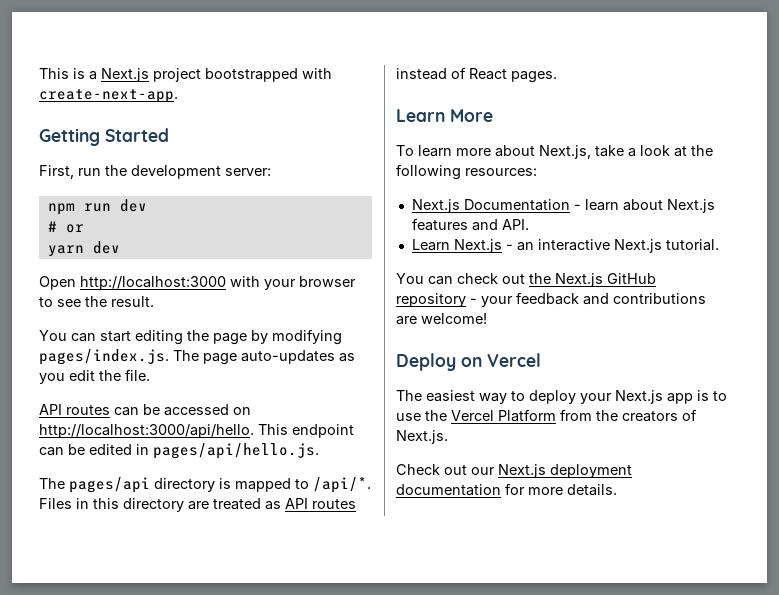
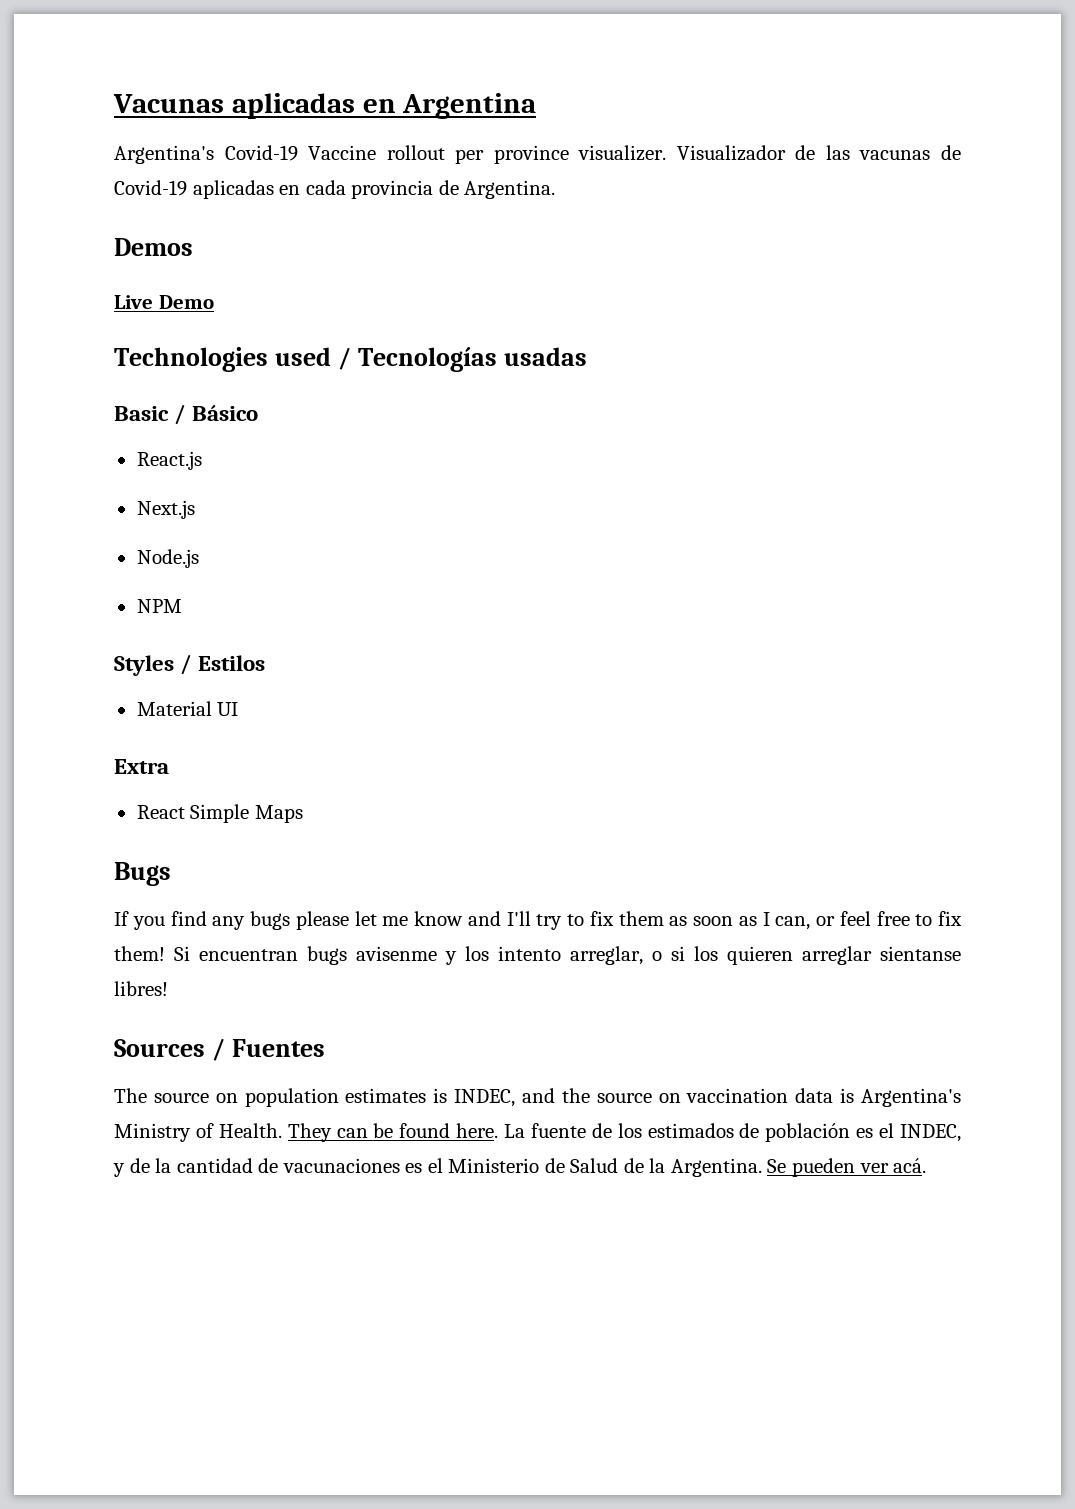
[39,68,332,82] [39,89,178,103] [39,128,169,146] [39,165,271,179] [47,199,147,215] [47,221,84,233] [47,241,120,257] [39,276,356,290] [39,296,154,307] [39,329,342,345] [39,349,355,365] [39,369,150,384] [39,404,251,416] [39,424,354,438] [39,443,319,459] [39,477,371,493] [39,498,356,512] [396,67,557,83] [396,109,493,122] [396,145,713,159] [396,164,537,180] [411,199,715,213] [411,218,529,231] [411,239,719,253] [396,273,656,287] [396,292,706,307] [396,313,487,325] [396,353,541,371] [396,390,727,404] [396,409,697,422] [396,430,448,444] [396,464,632,478] [396,483,617,496] This is a Next.js project bootstrapped with create-next-app. // Getting Started // First, run the development server: // npm run dev // # or // yarn dev // Open http://localhost:3000 with your browser to see the result. // You can start editing the page by modifying pages/index.js. The page auto-updates as you edit the file. // API routes can be accessed on http://localhost:3000/api/hello. This endpoint can be edited in pages/api/hello.js. // The pages/api directory is mapped to /api/*. Files in this directory are treated as API routes instead of React pages. // Learn More // To learn more about Next.js, take a look at the following resources: // Next.js Documentation - learn about Next.js features and API. // Learn Next.js - an interactive Next.js tutorial. // You can check out the Next.js GitHub repository - your feedback and contributions are welcome! // Deploy on Vercel // The easiest way to deploy your Next.js app is to use the Vercel Platform from the creators of Next.js. // Check out our Next.js deployment documentation for more details. -> [113,93,537,119] [114,145,961,164] [114,180,556,199] [114,238,193,256] [114,295,214,309] [114,347,587,372] [114,404,259,425] [136,451,202,470] [136,500,195,519] [136,549,199,568] [136,599,182,613] [114,654,266,676] [136,701,239,716] [114,759,169,774] [136,804,303,823] [114,862,171,886] [114,911,962,930] [114,946,961,965] [114,981,168,996] [114,1038,325,1061] [114,1088,961,1107] [114,1123,961,1142] [113,1158,927,1177] Vacunas aplicadas en Argentina // Argentina's Covid-19 Vaccine rollout per province visualizer. Visualizador de las vacunas de Covid-19 aplicadas en cada provincia de Argentina. // Demos // Live Demo // Technologies used / Tecnologías usadas // Basic / Básico // React.js // Next.js // Node.js // NPM // Styles / Estilos // Material UI // Extra // React Simple Maps // Bugs // If you find any bugs please let me know and I'll try to fix them as soon as I can, or feel free to fix them! Si encuentran bugs avisenme y los intento arreglar, o si los quieren arreglar sientanse libres! // Sources / Fuentes // The source on population estimates is INDEC, and the source on vaccination data is Argentina's Ministry of Health. They can be found here. La fuente de los estimados de población es el INDEC, y de la cantidad de vacunaciones es el Ministerio de Salud de la Argentina. Se pueden ver acá.

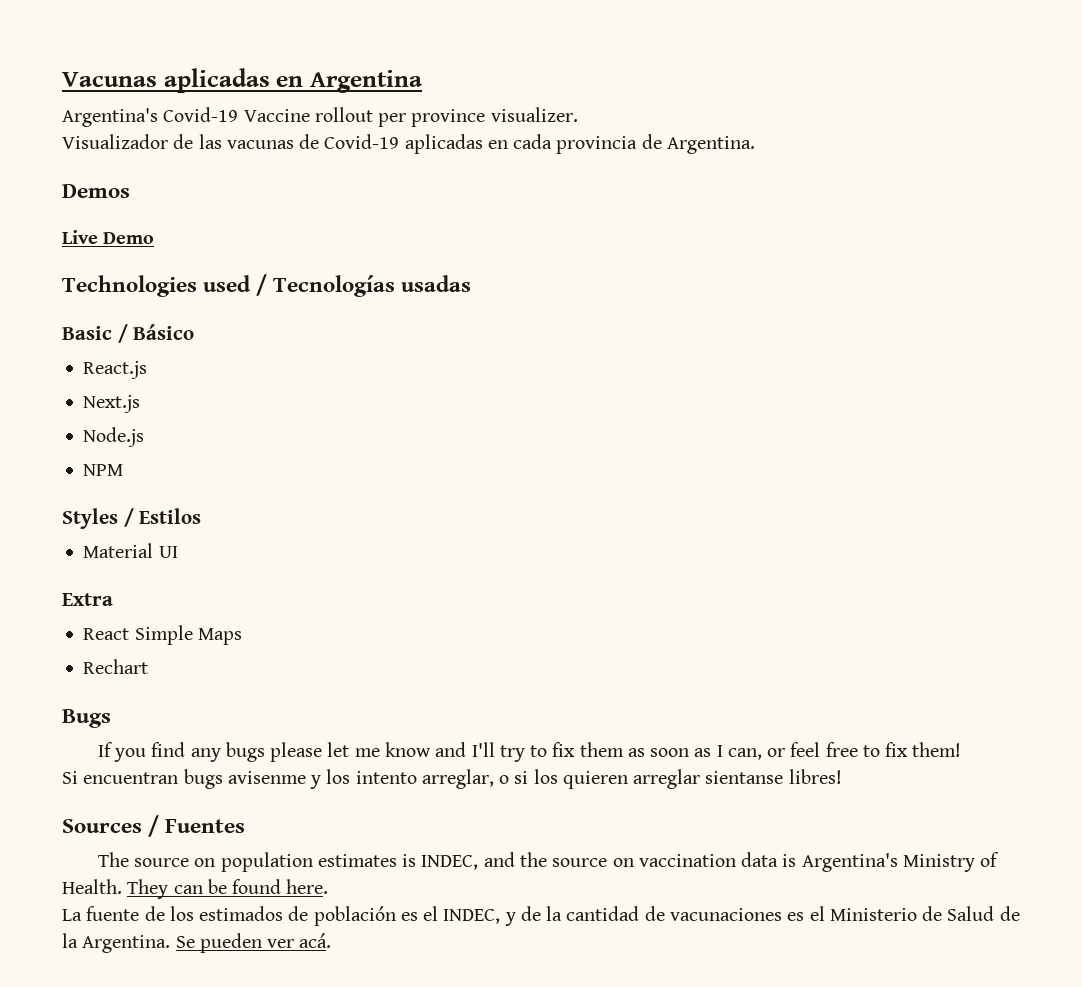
(667, 153) none -> (578, 114) //
(303, 814) none -> [83,659,149,674] // Rechart
(165, 953) none -> (962, 749) //
(499, 1130) none -> (329, 886) //

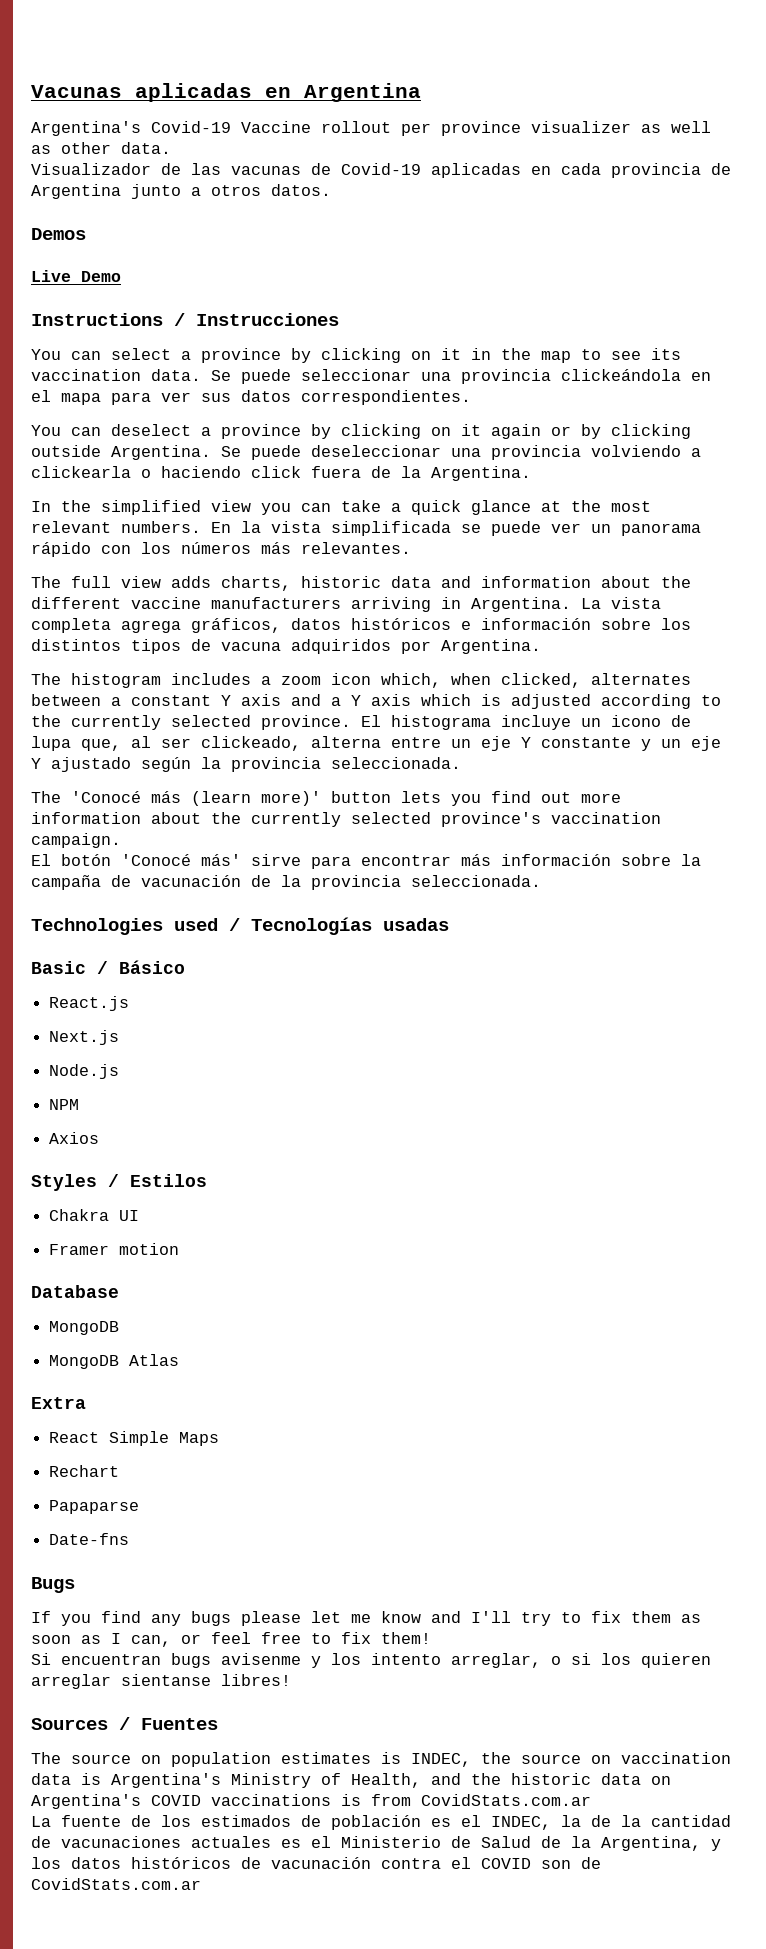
[490,107,578,122] visualizer. -> [531,121,711,133] [31,142,171,154] visualizer as well as other data.
[666,136,755,154] [62,184,130,198] [62,230,155,244] Argentina. // Demos // Live Demo -> [31,184,331,199] [31,228,86,240] [31,270,121,282] [31,313,339,326] [31,348,681,363] [31,369,711,384] [31,390,471,405] [31,424,691,439] [31,445,701,460] [31,466,531,481] [31,500,651,515] [31,521,701,536] [31,542,411,557] [31,576,691,591] [31,597,661,612] [31,618,691,633] [31,639,541,654] [31,673,691,688] [31,694,721,709] [31,715,691,730] [31,736,721,751] [31,757,461,772] [31,791,621,806] [31,812,661,827] [31,833,121,848] [31,854,701,869] [31,875,541,890] Argentina junto a otros datos. // Demos // Live Demo // Instructions / Instrucciones // You can select a province by clicking on it in the map to see its vaccination data. Se puede seleccionar una provincia clickeándola en el mapa para ver sus datos correspondientes. // You can deselect a province by clicking on it again or by clicking outside Argentina. Se puede deseleccionar una provincia volviendo a clickearla o haciendo click fuera de la Argentina. // In the simplified view you can take a quick glance at the most relevant numbers. En la vista simplificada se puede ver un panorama rápido con los números más relevantes. // The full view adds charts, historic data and information about the different vaccine manufacturers arriving in Argentina. La vista completa agrega gráficos, datos históricos e información sobre los distintos tipos de vacuna adquiridos por Argentina. // The histogram includes a zoom icon which, when clicked, alternates between a constant Y axis and a Y axis which is adjusted according to the currently selected province. El histograma incluye un icono de lupa que, al ser clickeado, alterna entre un eje Y constante y un eje Y ajustado según la provincia seleccionada. // The 'Conocé más (learn more)' button lets you find out more information about the currently selected province's vaccination campaign. // El botón 'Conocé más' sirve para encontrar más información sobre la campaña de vacunación de la provincia seleccionada.
(124, 470) none -> [49,1132,100,1144] // Axios
[83,543,154,558] Material -> [49,1209,110,1221] Chakra
(178, 552) none -> [49,1243,180,1255] [31,1285,119,1298] [49,1321,120,1335] [49,1354,180,1369] // Framer motion // Database // MongoDB // MongoDB Atlas
(149, 666) none -> [49,1500,140,1514] [49,1533,130,1545] // Papaparse // Date-fns
[483,852,515,867] and -> (471, 1760) none
[62,879,329,899] Health. They can be found here. -> [351,1773,671,1788] [31,1794,591,1809] Health, and the historic data on Argentina's COVID vaccinations is from CovidStats.com.ar
[504,912,516,926] y -> [561,1815,581,1827] la
(782, 914) none -> [191,1836,271,1848] actuales
[82,933,332,953] Argentina. Se pueden ver acá. -> [601,1836,721,1851] [31,1857,601,1869] [31,1878,201,1890] Argentina, y los datos históricos de vacunación contra el COVID son de CovidStats.com.ar

